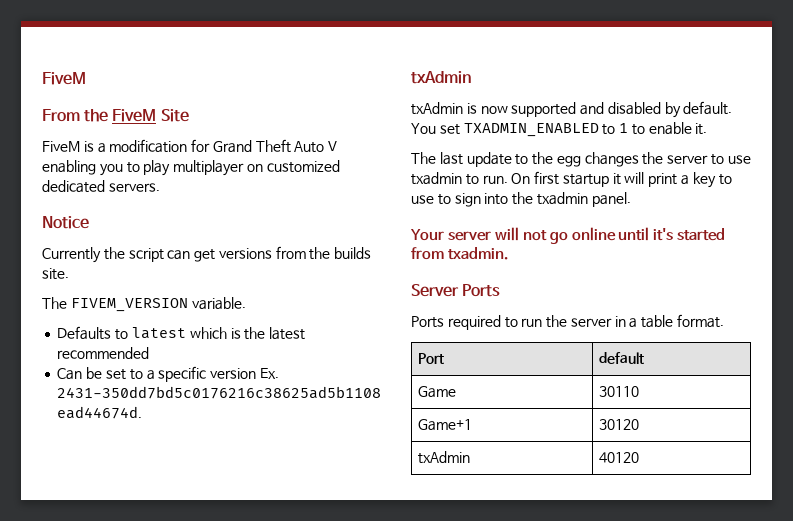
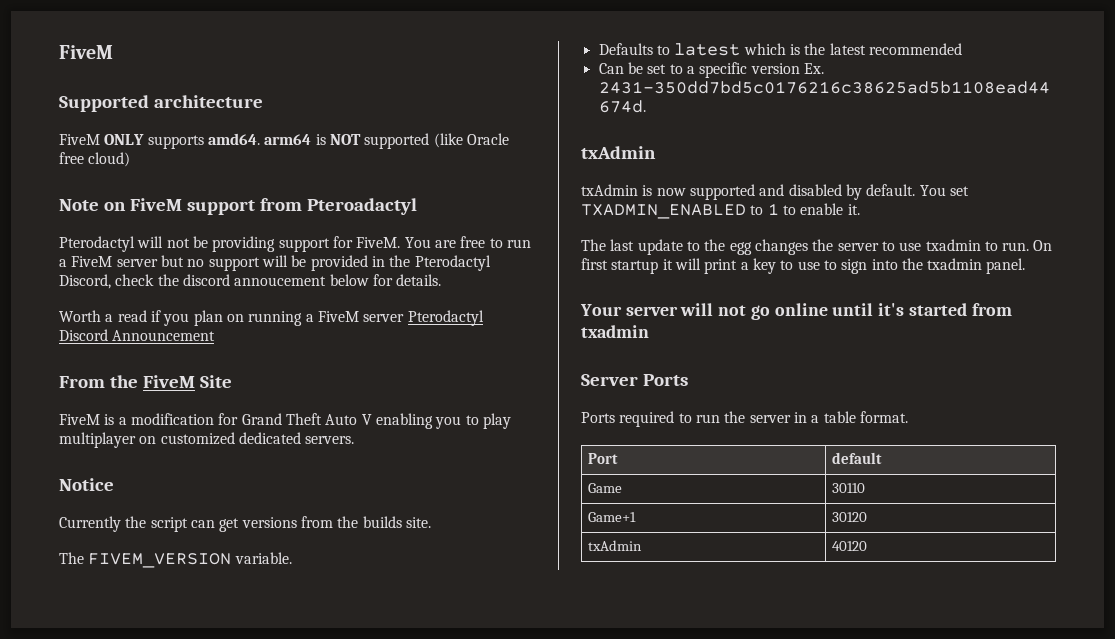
[42,72,86,85] FiveM -> [59,45,113,59] [59,95,263,112] [59,133,509,149] [59,152,131,167] [59,198,417,215] [59,236,531,252] [59,255,491,271] [59,274,442,289] [59,310,484,326] [59,329,216,341] FiveM // Supported architecture // FiveM ONLY supports amd64. arm64 is NOT supported (like Oracle free cloud) // Note on FiveM support from Pteroadactyl // Pterodactyl will not be providing support for FiveM. You are free to run a FiveM server but no support will be provided in the Pterodactyl Discord, check the discord annoucement below for details. // Worth a read if you plan on running a FiveM server Pterodactyl Discord Announcement
[447,247,508,260] txadmin. -> [581,325,649,338] txadmin

